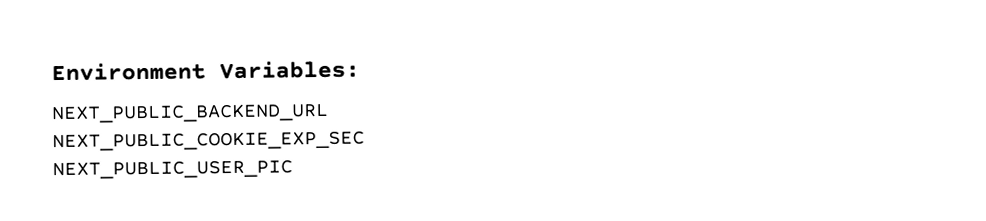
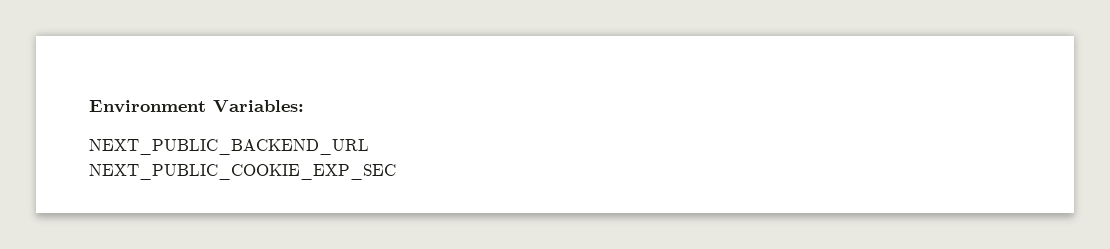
[52,159,293,180] // NEXT_PUBLIC_USER_PIC -> (396, 172) none

